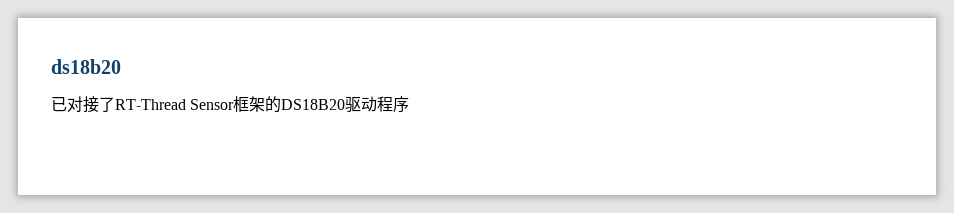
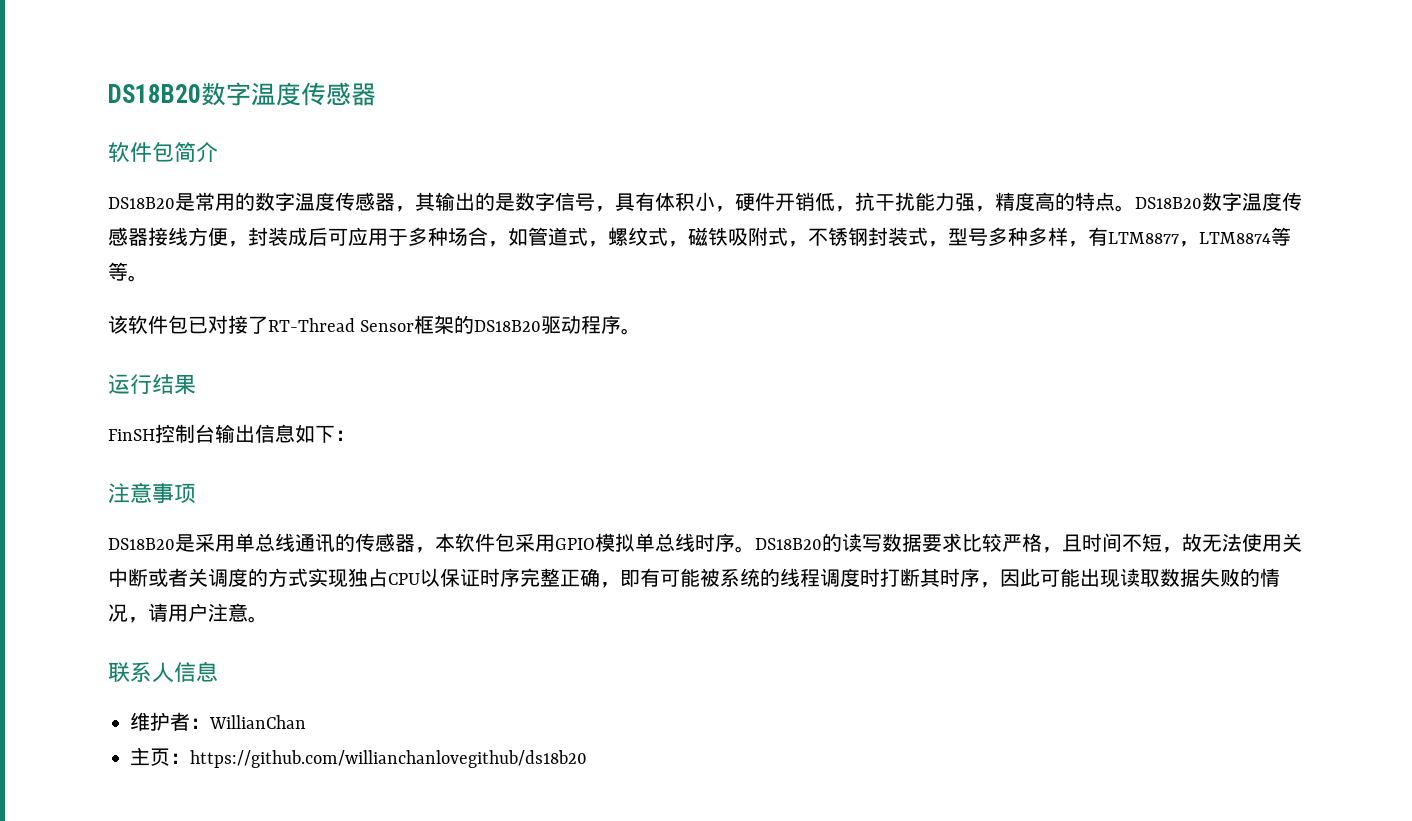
[51,59,121,74] ds18b20 // -> [108,82,376,106] [108,142,218,163] [108,192,1302,212] [108,227,1291,247] [108,262,148,282] [108,315,188,334] DS18B20数字温度传感器 // 软件包简介 // DS18B20是常用的数字温度传感器，其输出的是数字信号，具有体积小，硬件开销低，抗干扰能力强，精度高的特点。DS18B20数字温度传感器接线方便，封装成后可应用于多种场合，如管道式，螺纹式，磁铁吸附式，不锈钢封装式，型号多种多样，有LTM8877，LTM8874等等。 // 该软件包
(410, 104) none -> [621,328,642,335] [108,374,196,395] [108,424,355,443] [108,482,196,504] [108,533,1302,553] [108,568,1280,588] [108,603,268,623] [108,661,218,682] [130,712,306,731] [130,747,587,768] 。 // 运行结果 // FinSH控制台输出信息如下： // 注意事项 // DS18B20是采用单总线通讯的传感器，本软件包采用GPIO模拟单总线时序。DS18B20的读写数据要求比较严格，且时间不短，故无法使用关中断或者关调度的方式实现独占CPU以保证时序完整正确，即有可能被系统的线程调度时打断其时序，因此可能出现读取数据失败的情况，请用户注意。 // 联系人信息 // 维护者：WillianChan // 主页：https://github.com/willianchanlovegithub/ds18b20

